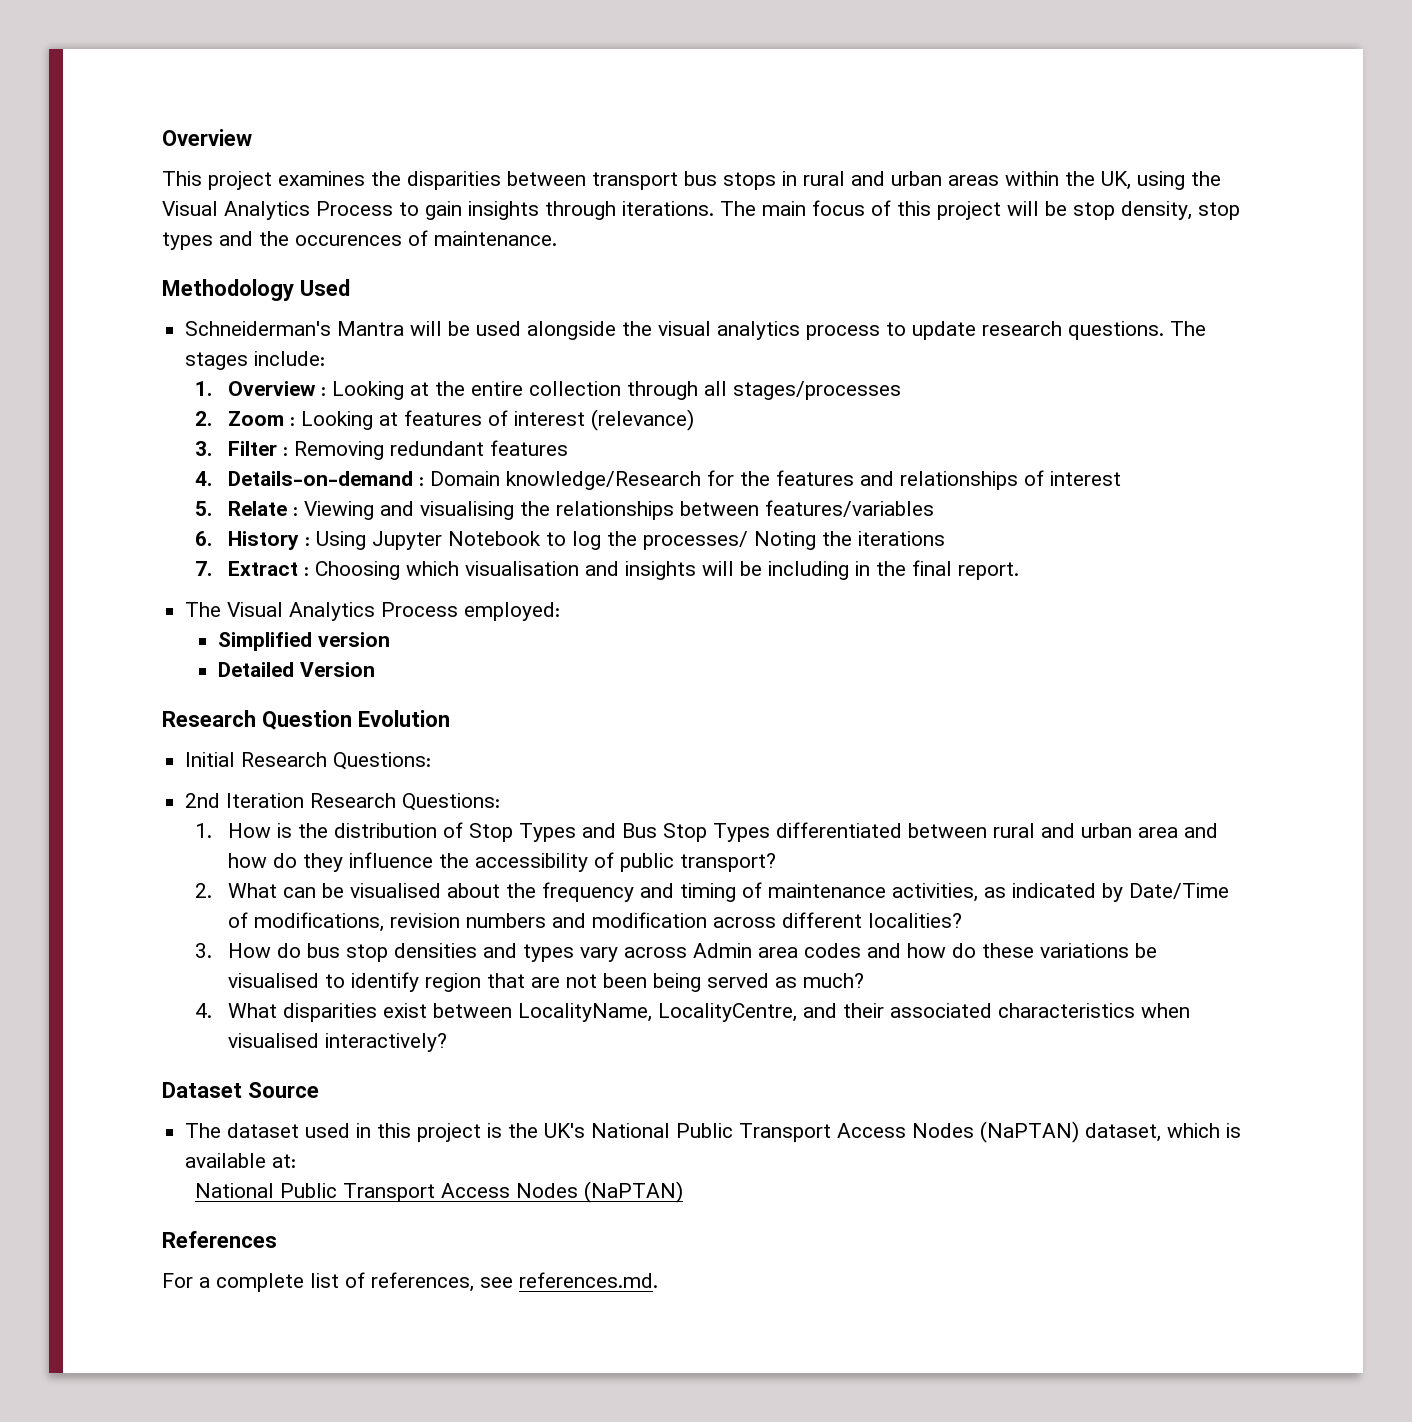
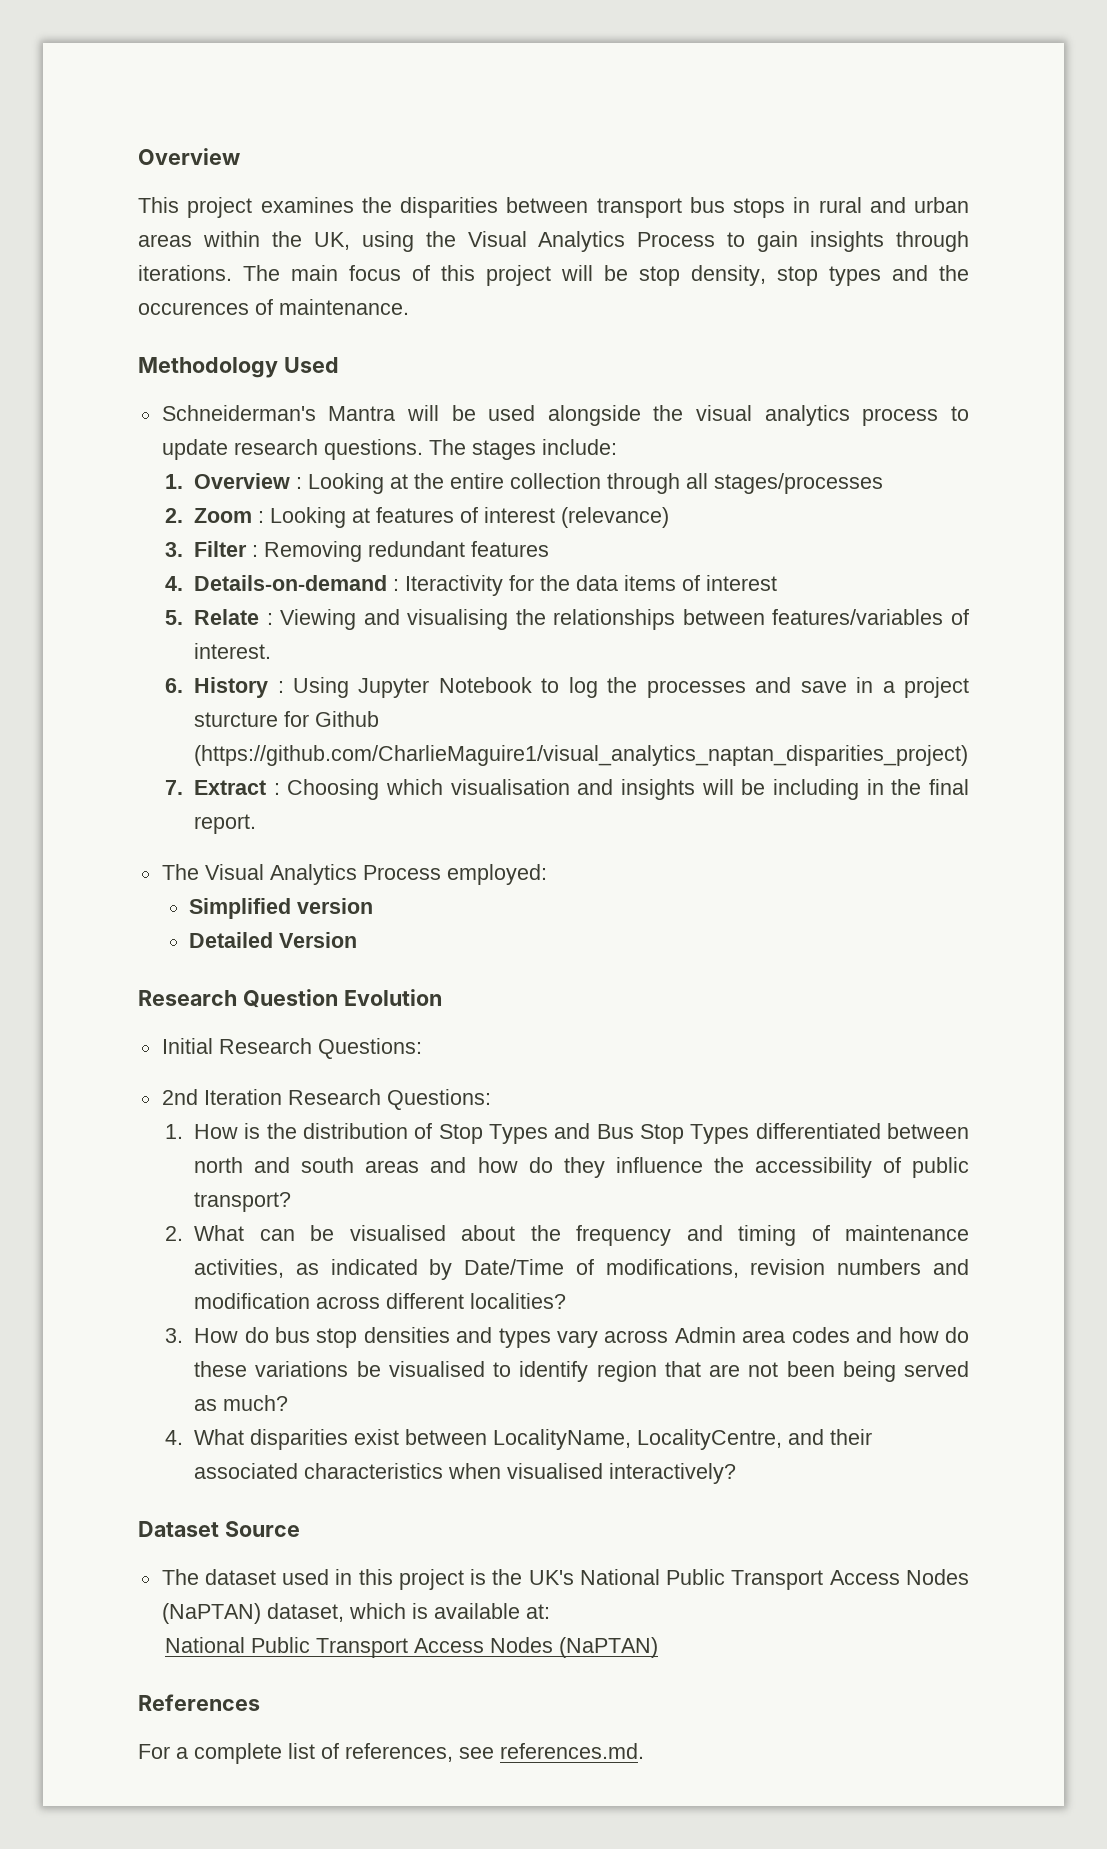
[430,470,1019,490] Domain knowledge/Research for the features and relationships -> [405,575,677,596] Iteractivity for the data items
(935, 508) none -> [951,609,970,625] [194,643,272,659] of interest.
[643,531,946,550] processes/ Noting the iterations -> [646,677,970,698] [194,711,380,727] [194,745,969,766] processes and save in a project sturcture for Github (https://github.com/CharlieMaguire1/visual_analytics_naptan_disparities_project)
[993,823,1179,838] rural and urban area -> [194,1157,420,1173] north and south areas

